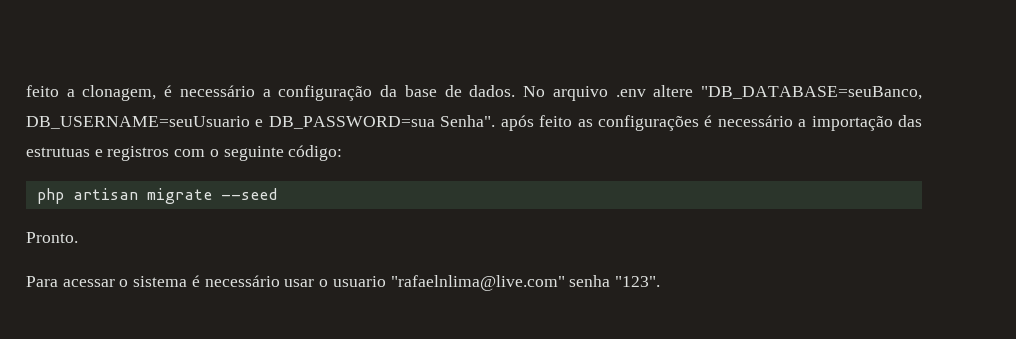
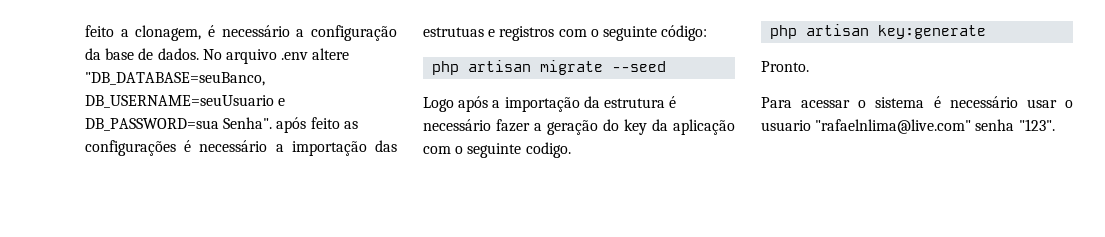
(277, 194) none -> [423,96,677,112] [423,119,735,135] [423,142,571,158] [770,24,987,39] // Logo após a importação da estrutura é necessário fazer a geração do key da aplicação com o seguinte codigo. // php artisan key:generate

